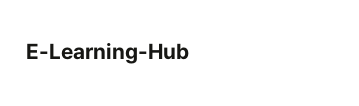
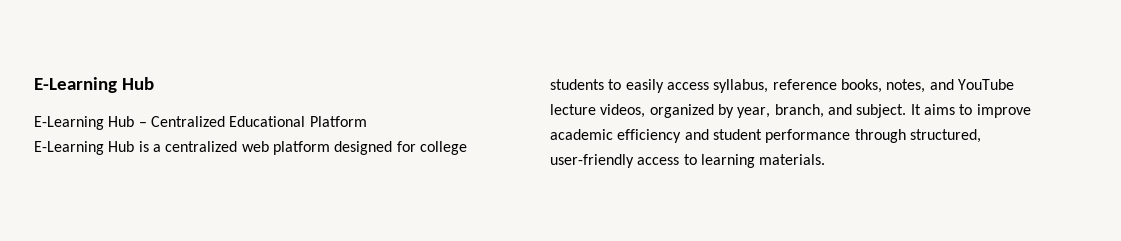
[26,42,189,64] E-Learning-Hub -> [34,77,154,93] [34,116,367,130] [34,141,467,155] [550,79,1014,93] [550,104,1031,118] [550,129,981,143] [550,154,826,168] E-Learning Hub // E-Learning Hub – Centralized Educational Platform // E-Learning Hub is a centralized web platform designed for college students to easily access syllabus, reference books, notes, and YouTube lecture videos, organized by year, branch, and subject. It aims to improve academic efficiency and student performance through structured, user-friendly access to learning materials.

